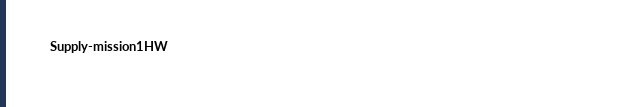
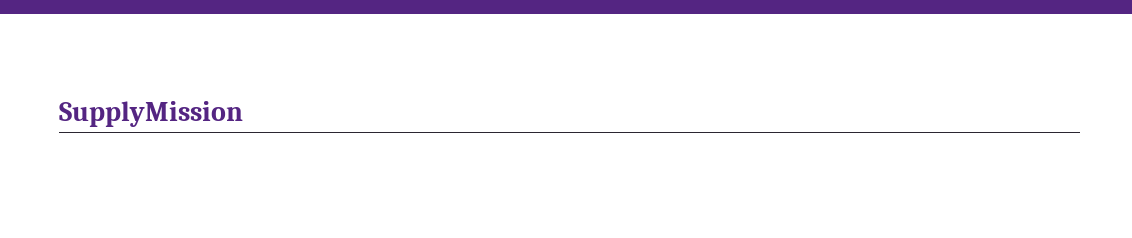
[50,41,168,53] Supply-mission1HW -> [59,101,243,127] SupplyMission

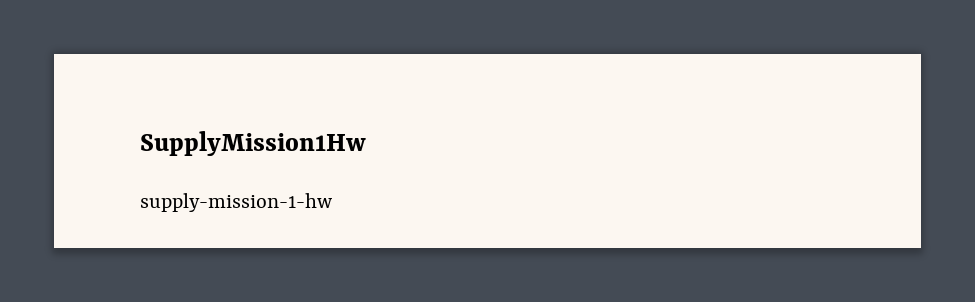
[59,101,243,127] SupplyMission -> [140,131,366,156] [140,193,332,212] SupplyMission1Hw // supply-mission-1-hw

